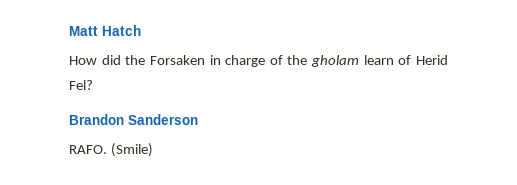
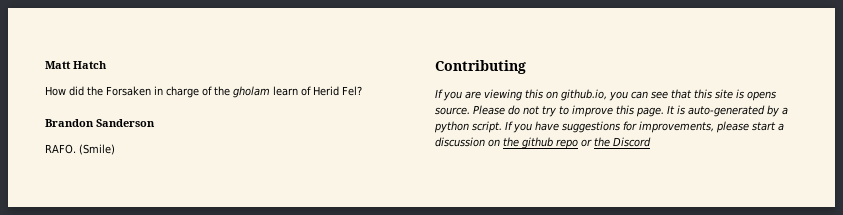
(153, 150) none -> [435,60,526,74] [435,89,776,101] [435,105,788,117] [434,121,784,133] [435,137,651,149] // Contributing // If you are viewing this on github.io, you can see that this site is opens source. Please do not try to improve this page. It is auto-generated by a python script. If you have suggestions for improvements, please start a discussion on the github repo or the Discord

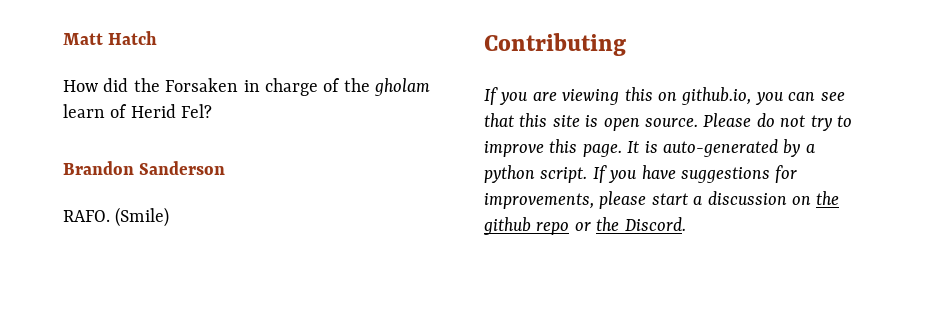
[747,91,776,101] opens -> [603,118,640,131] open
[613,137,651,147] Discord -> [624,217,686,231] Discord.

